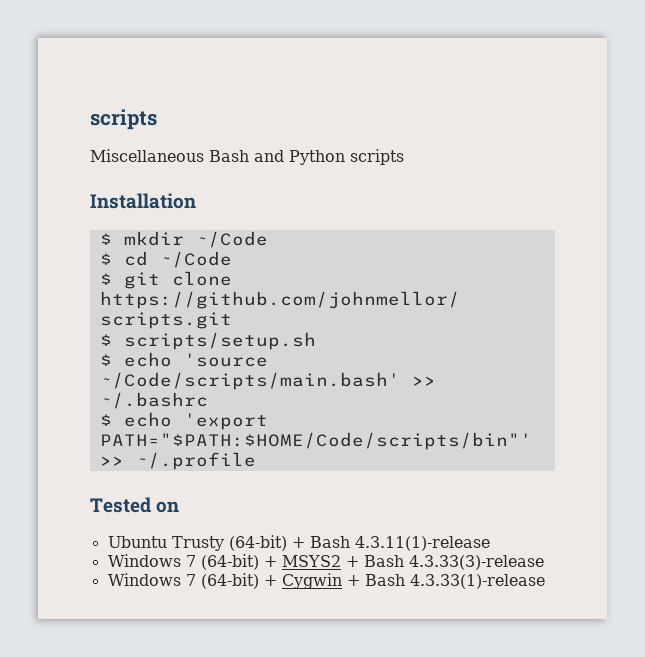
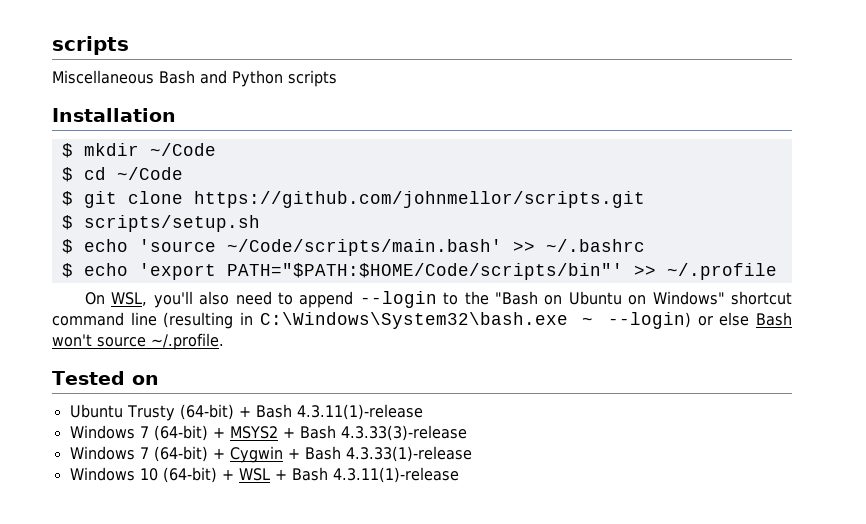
(256, 461) none -> [85,291,792,308] [52,312,792,329] [52,333,224,350] // On WSL, you'll also need to append --login to the "Bash on Ubuntu on Windows" shortcut command line (resulting in C:\Windows\System32\bash.exe ~ --login) or else Bash won't source ~/.profile.
(545, 581) none -> [69,467,459,483] // Windows 10 (64-bit) + WSL + Bash 4.3.11(1)-release

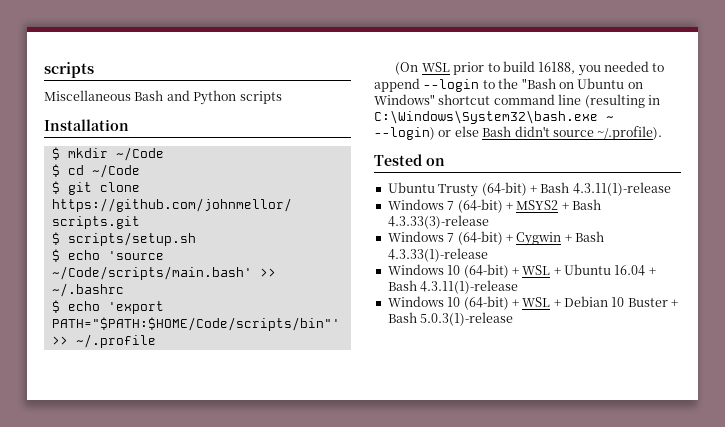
[85,291,272,308] On WSL, you'll also need -> [395,61,650,76] (On WSL prior to build 16188, you needed
[52,333,224,350] won't source ~/.profile. -> [514,126,663,140] didn't source ~/.profile).
[291,467,459,483] Bash 4.3.11(1)-release -> [564,264,656,276] [387,280,519,294] [387,296,679,310] [387,312,514,326] Ubuntu 16.04 + Bash 4.3.11(1)-release // Windows 10 (64-bit) + WSL + Debian 10 Buster + Bash 5.0.3(1)-release

